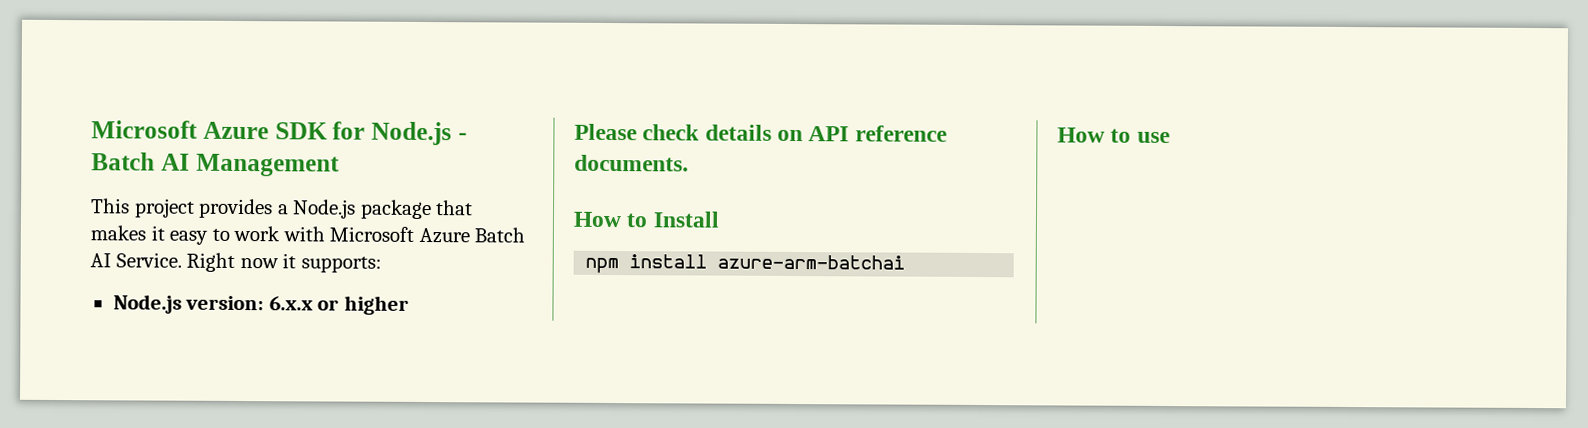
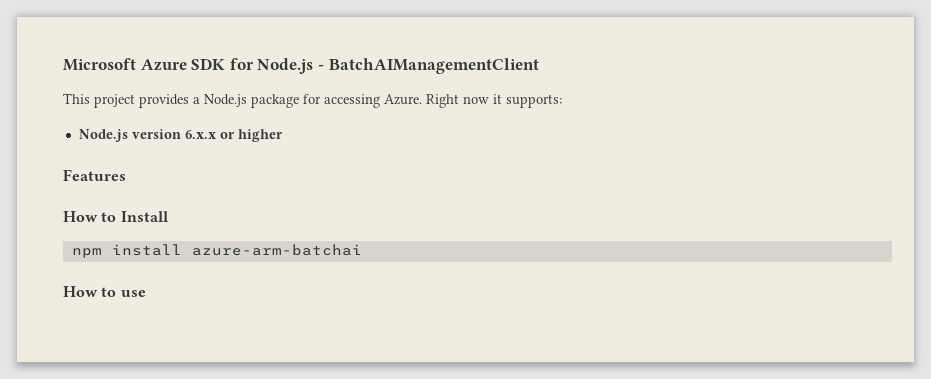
[91,152,340,177] Batch AI Management -> [328,58,539,74] BatchAIManagementClient
[435,200,474,216] [90,225,526,245] [90,252,182,268] that makes it easy to work with Microsoft Azure Batch AI Service. -> [303,94,422,108] for accessing Azure.
[185,295,265,311] version: -> [131,129,181,139] version
[574,123,947,142] [574,154,689,172] Please check details on API reference documents. -> [63,169,126,181] Features

